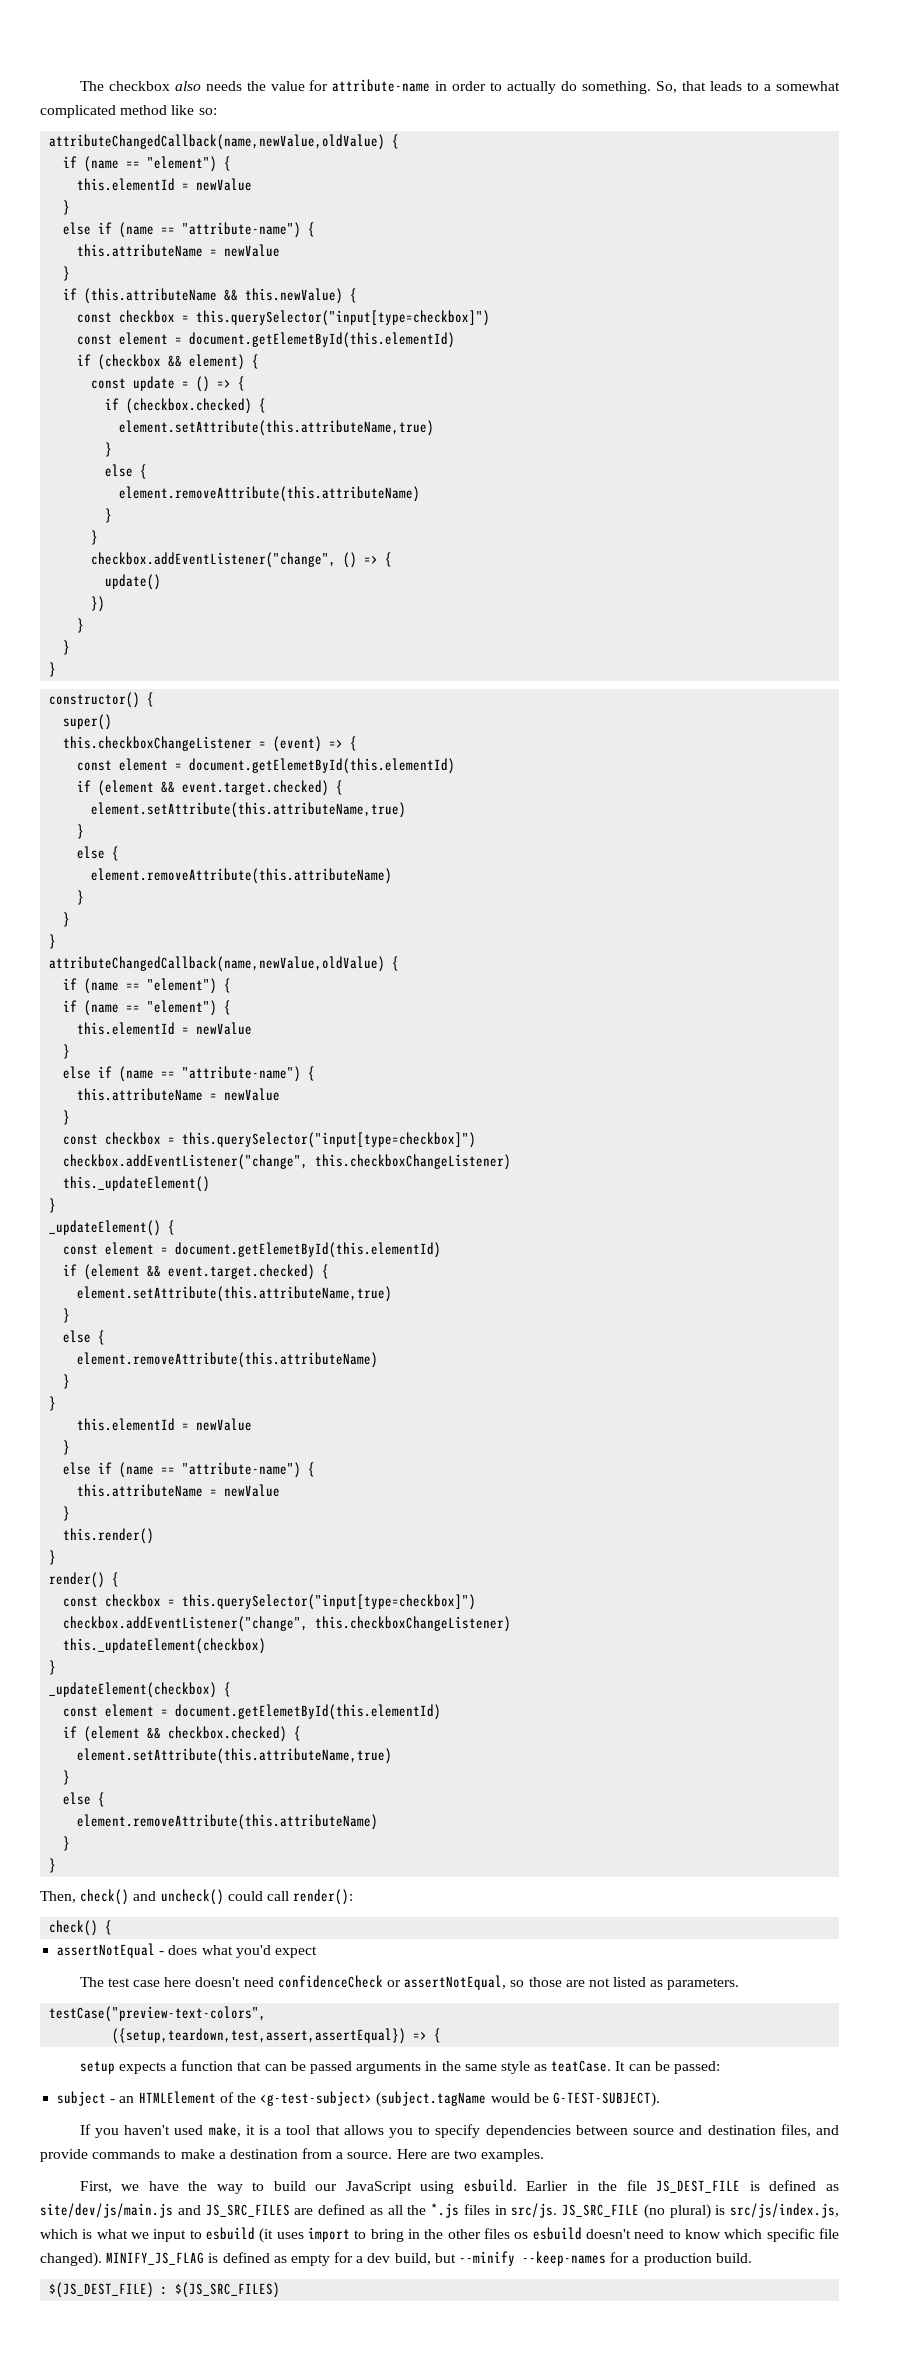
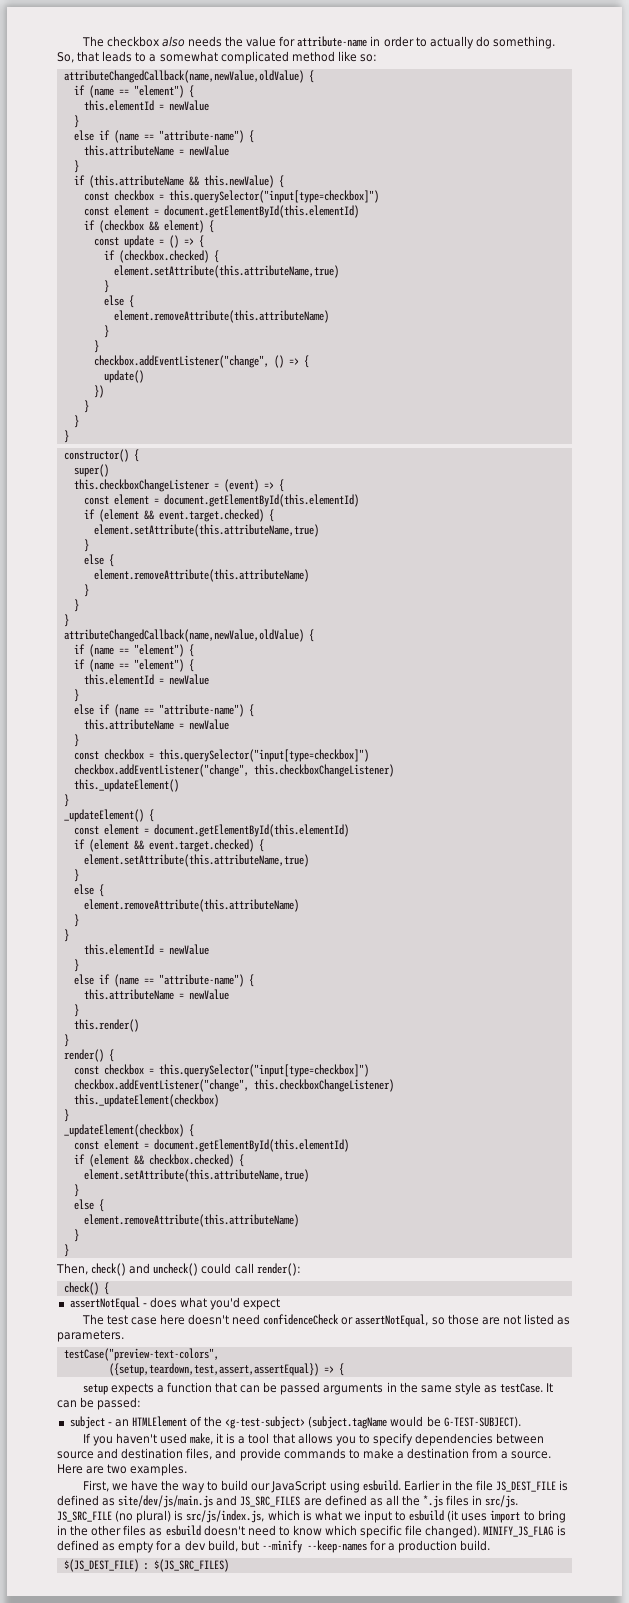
[189,332,456,348] document.getElemetById(this.elementId) -> [163,205,359,218] document.getElementById(this.elementId)
[189,758,456,774] document.getElemetById(this.elementId) -> [163,494,359,507] document.getElementById(this.elementId)
[175,1242,442,1258] document.getElemetById(this.elementId) -> [153,824,349,837] document.getElementById(this.elementId)
[175,1704,442,1720] document.getElemetById(this.elementId) -> [153,1139,349,1152] document.getElementById(this.elementId)
[551,2060,612,2072] teatCase. -> [500,1383,544,1393] testCase.
[514,2232,529,2239] os -> [149,1528,163,1536] as

